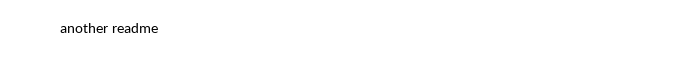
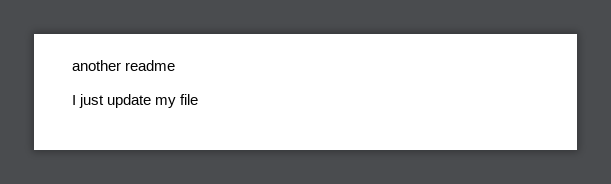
(158, 28) none -> [72,94,199,108] // I just update my file

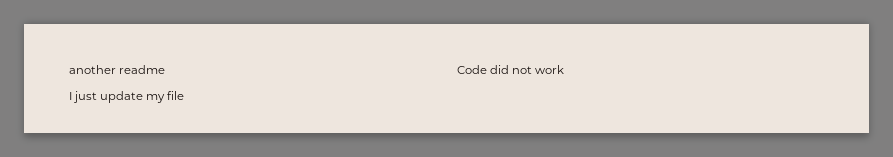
(199, 99) none -> [457,65,565,74] // Code did not work

